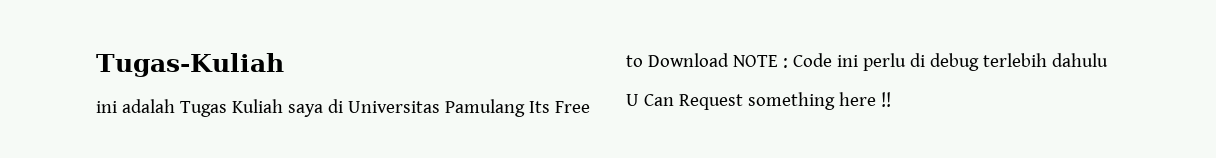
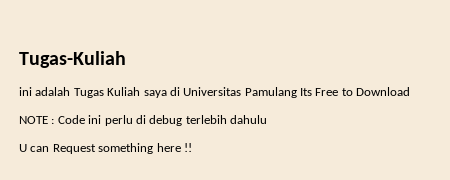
(729, 60) none -> (411, 91) //
[643,94,674,106] Can -> [30,146,50,152] can

